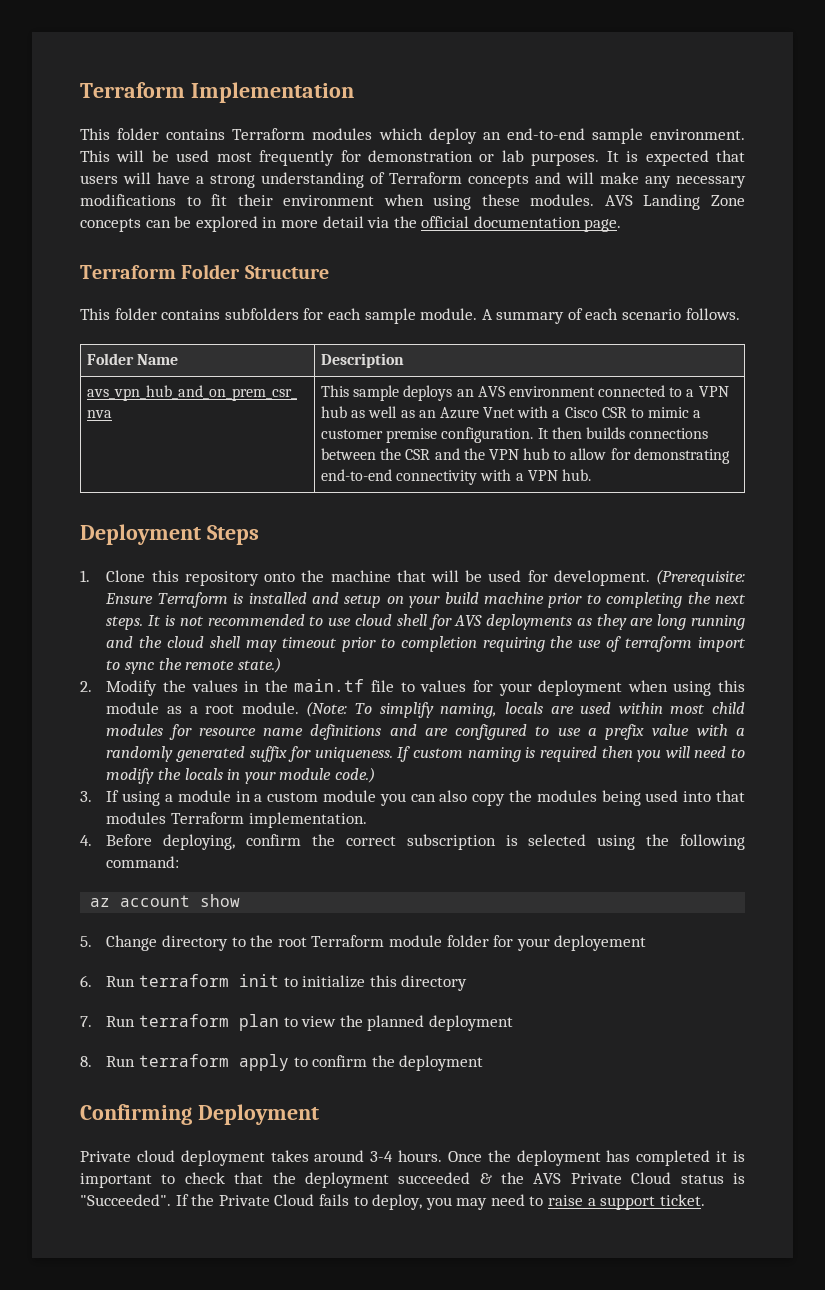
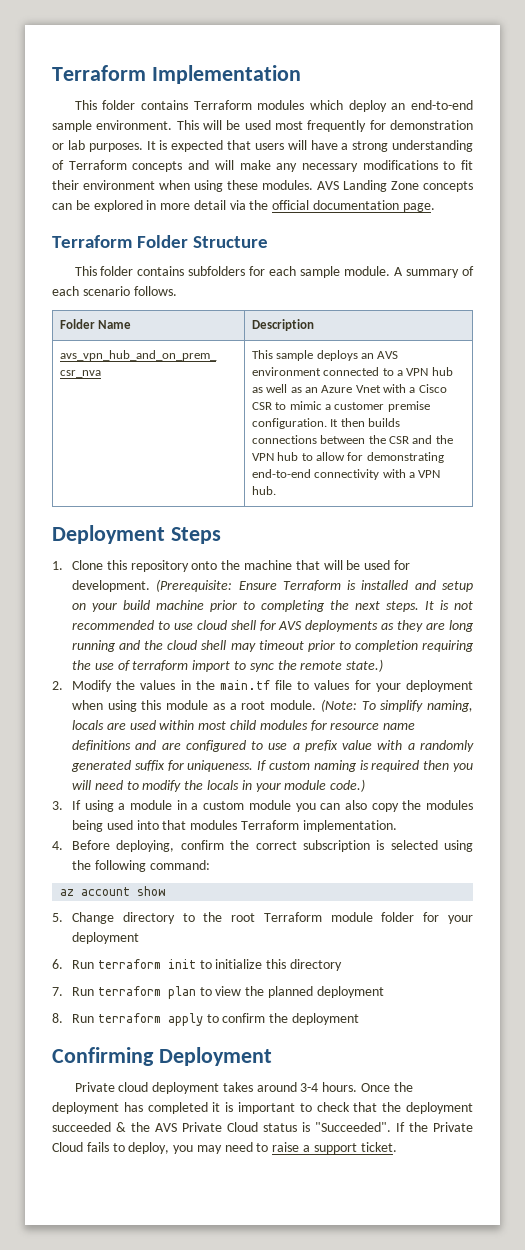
[554,935,647,951] deployement -> [72,932,140,944] deployment

